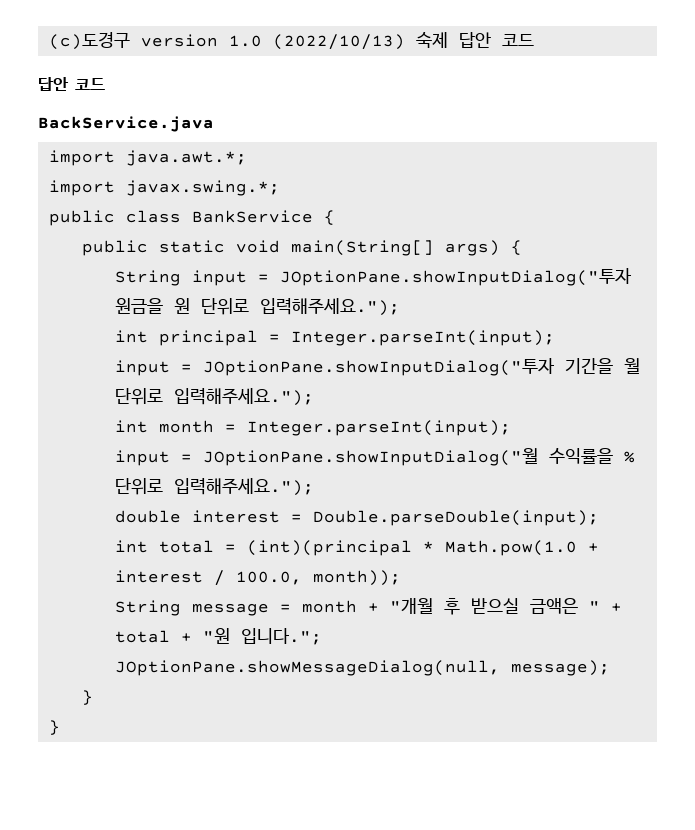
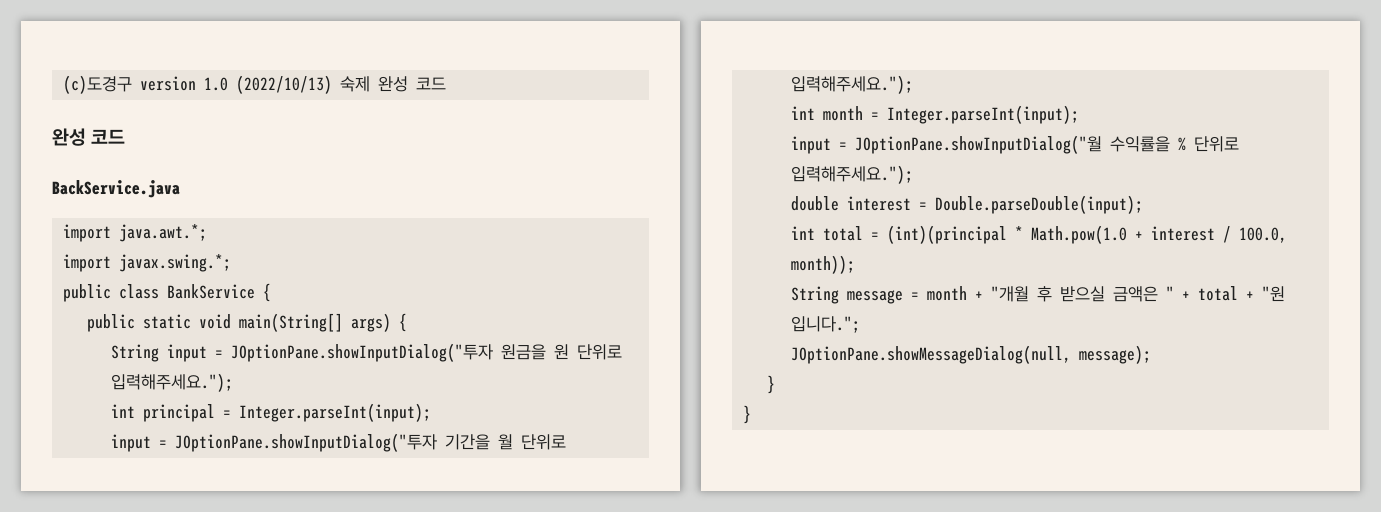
[458,32,534,48] [38,77,69,91] 답안 코드 // 답안 -> [377,76,446,92] [52,128,86,146] 완성 코드 // 완성

